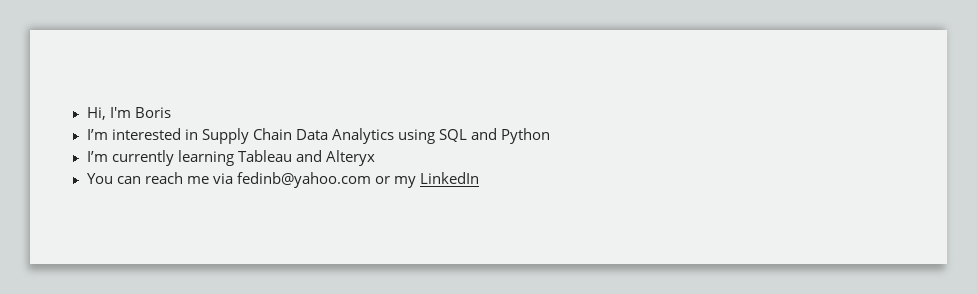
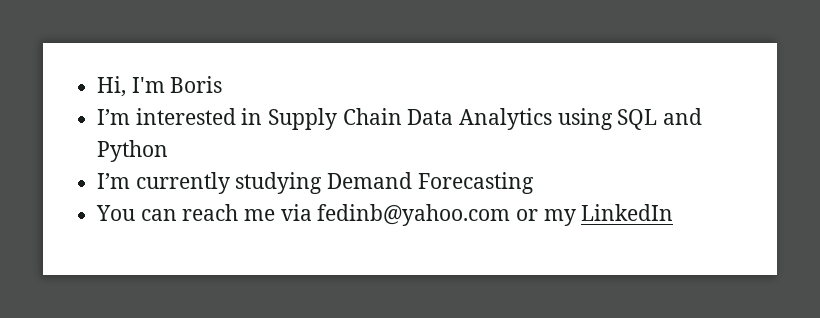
[177,150,375,166] learning Tableau and Alteryx -> [235,172,534,194] studying Demand Forecasting

